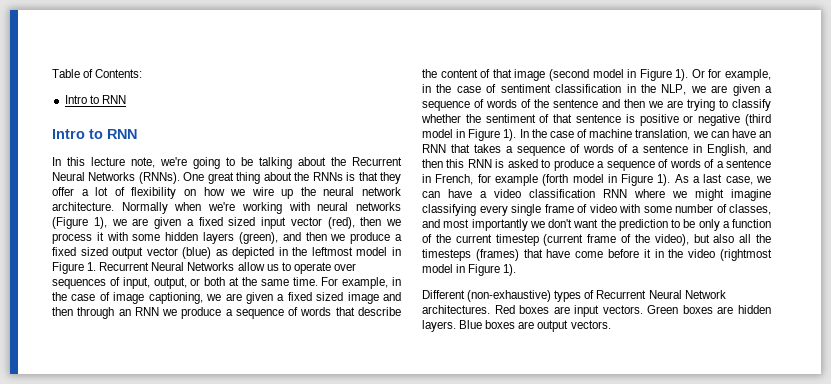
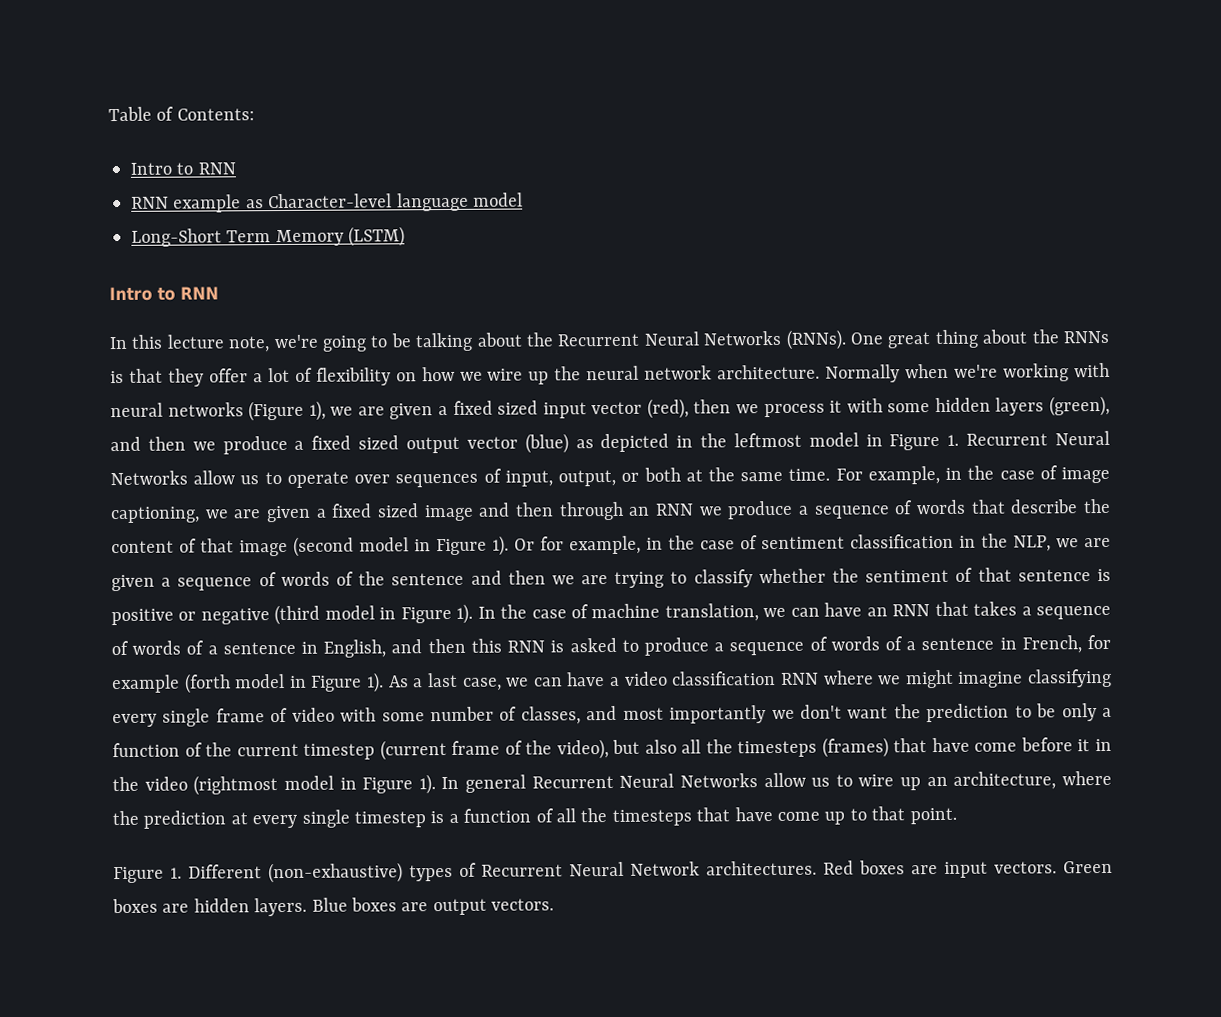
(126, 99) none -> [131,192,523,213] [131,226,406,247] // RNN example as Character-level language model // Long-Short Term Memory (LSTM)
(517, 270) // -> [441,770,1113,793] [112,806,957,829] [113,866,182,884] In general Recurrent Neural Networks allow us to wire up an architecture, where the prediction at every single timestep is a function of all the timesteps that have come up to that point. // Figure 1.

